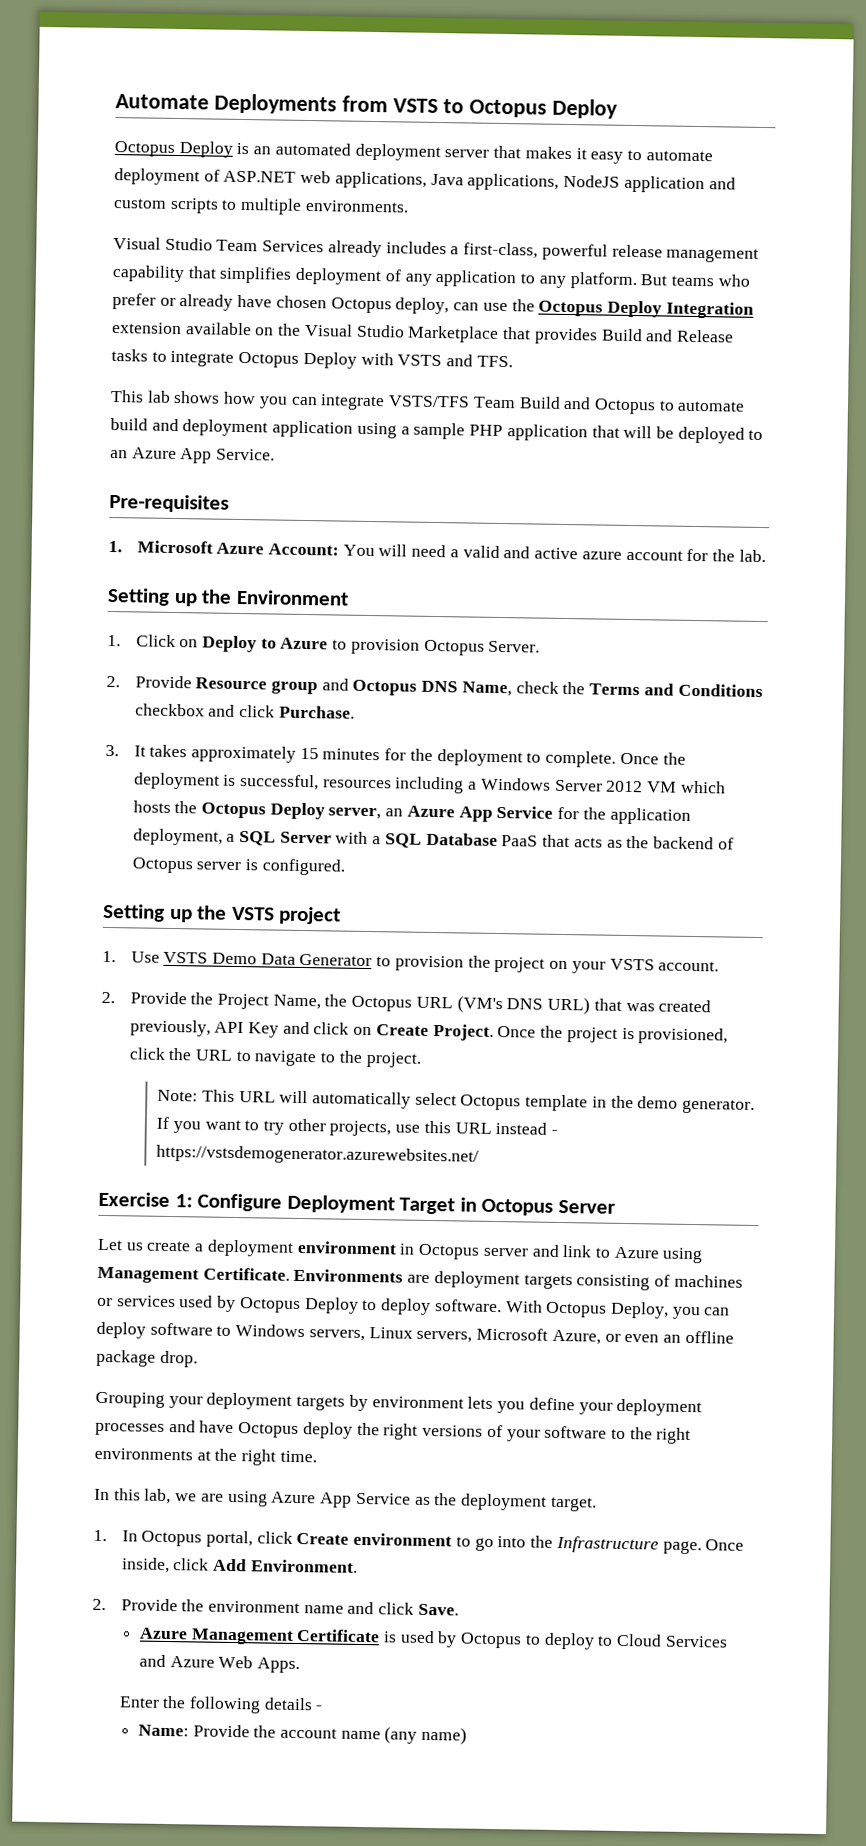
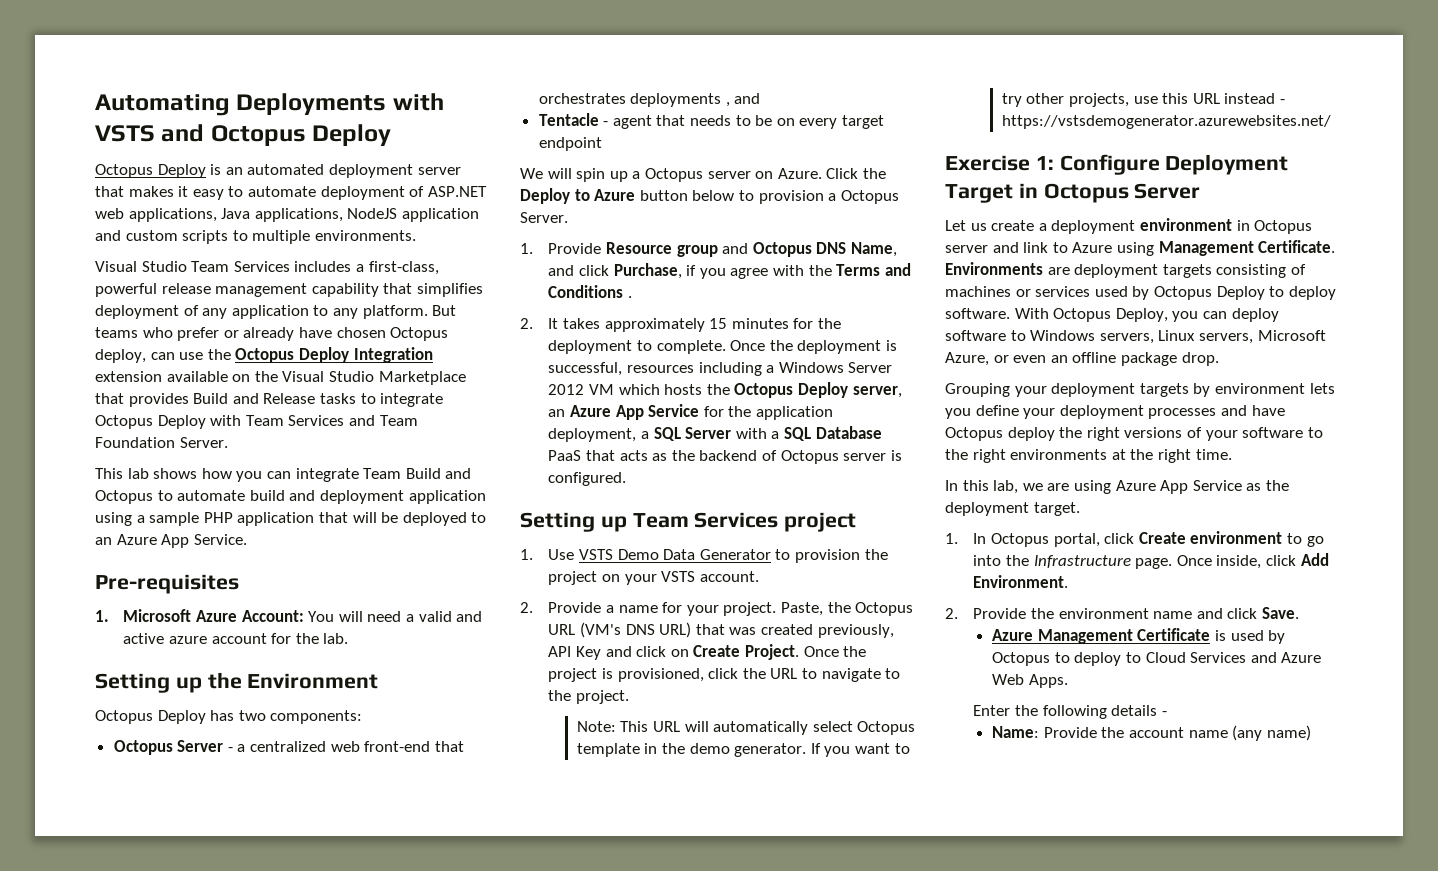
[115,93,464,115] Automate Deployments from VSTS to -> [95,93,444,116] [95,124,205,142] Automating Deployments with VSTS and
[327,240,382,258] already -> (290, 266) none
[397,354,513,368] VSTS and TFS. -> [245,415,418,426] [95,437,228,448] Team Services and Team Foundation Server.
[388,395,471,408] VSTS/TFS -> (359, 475) none
[107,634,199,648] 1. Click on -> [95,710,363,724] [113,740,464,755] [538,93,761,107] [538,113,885,129] [538,137,602,151] [520,168,886,182] Octopus Deploy has two components: // Octopus Server - a centralized web front-end that orchestrates deployments , and // Tentacle - agent that needs to be on every target endpoint // We will spin up a Octopus server on Azure. Click the
[332,638,420,655] to provision -> [639,190,837,204] button below to provision a
[106,675,120,688] 2. -> [520,243,533,254] 1.
[515,681,763,698] [134,703,355,719] [105,744,119,757] check the Terms and Conditions checkbox and click Purchase. // 3. -> [548,263,911,279] [548,285,633,298] [520,318,533,329] and click Purchase, if you agree with the Terms and Conditions . // 2.
[197,905,275,921] the VSTS -> [632,512,779,528] Team Services
[190,992,321,1010] the Project Name, -> [606,602,823,616] a name for your project. Paste,

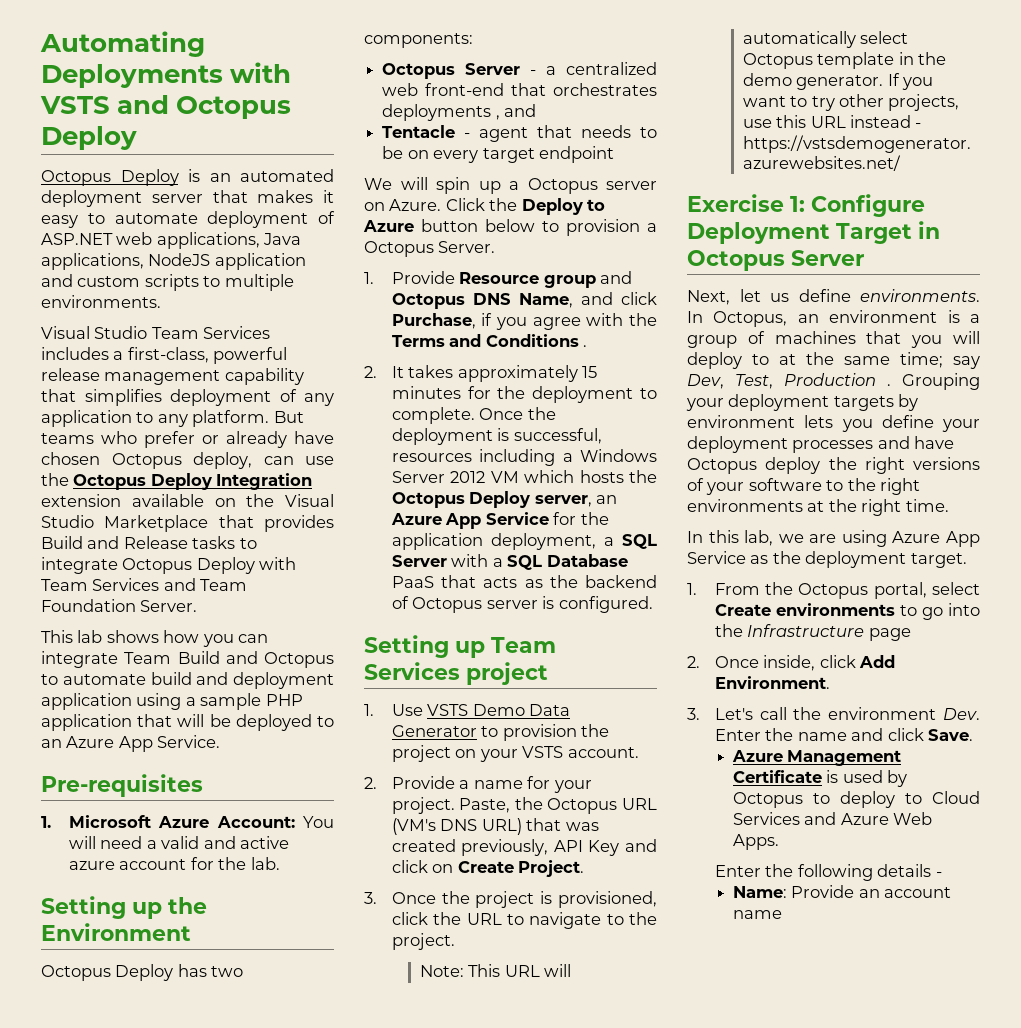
(799, 652) none -> [364,892,377,904] // 3.
[945,218,1313,234] [945,240,1336,256] [945,262,1306,278] [945,286,1336,300] [945,308,1279,322] [945,330,1326,344] [945,352,1219,366] Let us create a deployment environment in Octopus server and link to Azure using Management Certificate. Environments are deployment targets consisting of machines or services used by Octopus Deploy to deploy software. With Octopus Deploy, you can deploy software to Windows servers, Linux servers, Microsoft Azure, or even an offline package drop. // -> [687,289,980,305] [687,310,980,327] [687,331,980,348] [687,352,980,369] [687,373,891,389] Next, let us define environments. In Octopus, an environment is a group of machines that you will deploy to at the same time; say Dev, Test, Production .
[973,531,1283,547] In Octopus portal, click Create environment -> [714,582,980,599] [714,603,895,616] From the Octopus portal, select Create environments
[1135,558,1173,569] page. -> [868,628,911,641] [687,656,700,668] page // 2.
[945,608,1149,619] 2. Provide the environment -> [687,707,980,720] [714,728,794,741] 3. Let's call the environment Dev. Enter the
[1101,727,1125,738] the -> [858,889,880,898] an
[1232,725,1311,741] (any name) -> (782, 914) none

